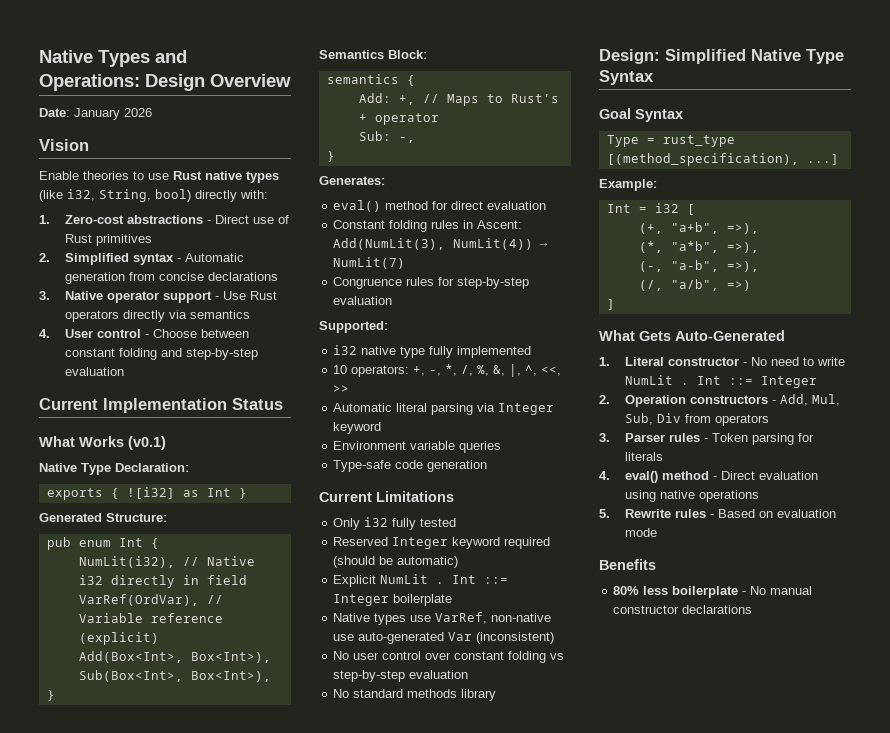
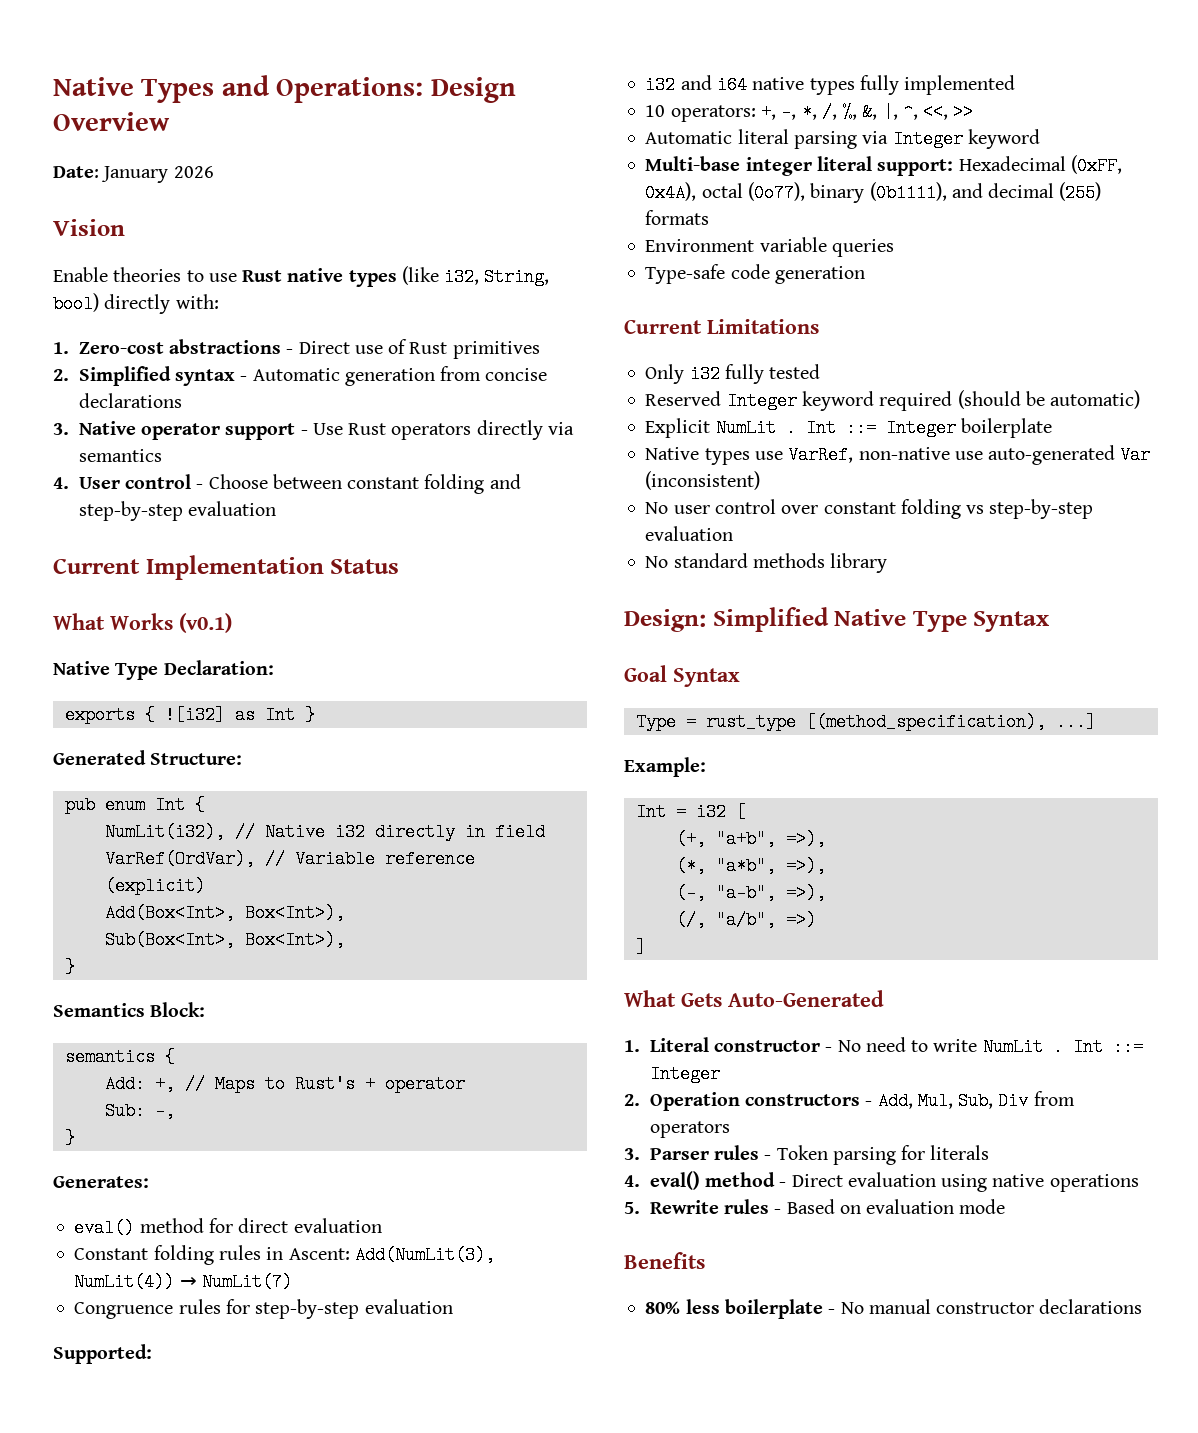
[361,346,426,358] native type -> [680,75,855,95] and i64 native types
(382, 428) none -> [645,155,1122,176] [645,182,1102,203] [645,210,710,225] // Multi-base integer literal support: Hexadecimal (0xFF, 0x4A), octal (0o77), binary (0b1111), and decimal (255) formats

